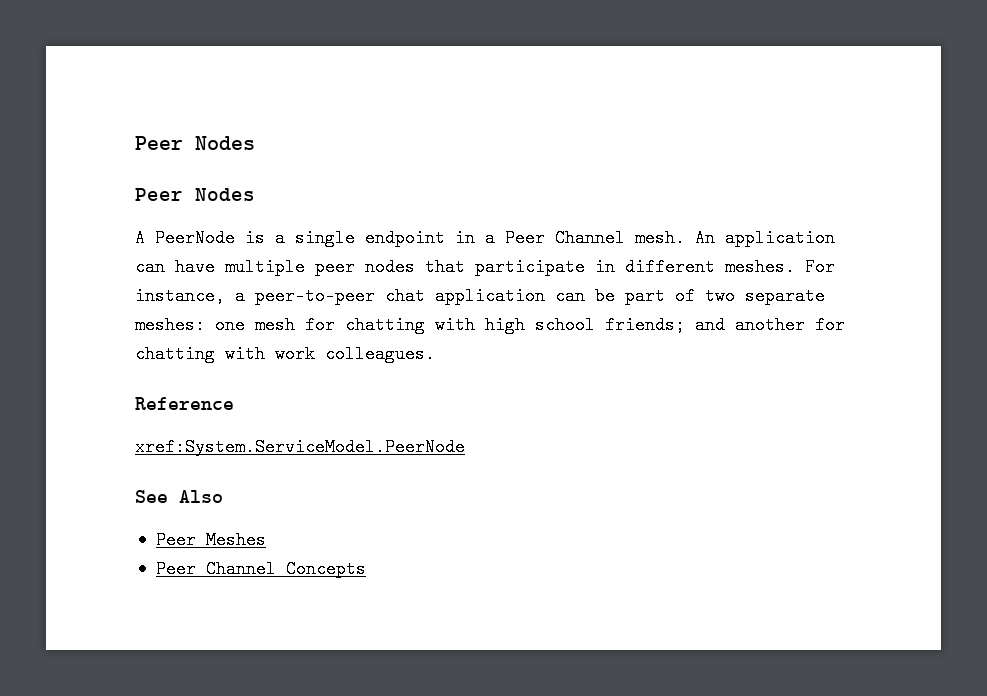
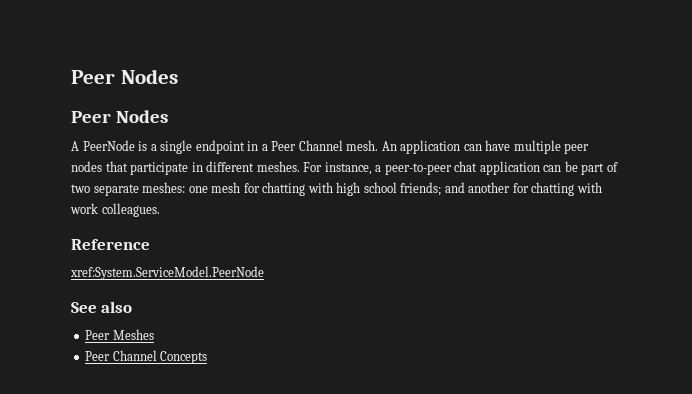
[179,490,223,503] Also -> [101,301,133,313] also

